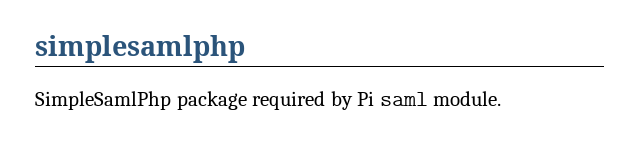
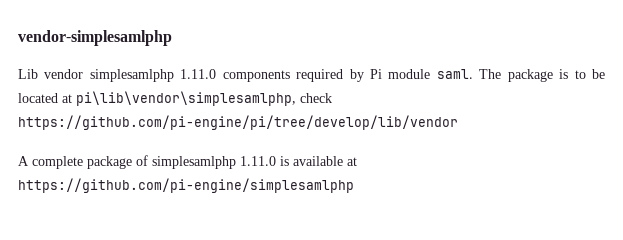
[35,35,245,63] [35,91,247,110] simplesamlphp // SimpleSamlPhp package -> [18,30,172,46] [18,69,290,82] vendor-simplesamlphp // Lib vendor simplesamlphp 1.11.0 components
[379,91,502,106] saml module. -> [388,69,606,82] [18,91,332,106] [18,115,458,130] [18,155,357,169] [18,178,354,193] module saml. The package is to be located at pi\lib\vendor\simplesamlphp, check https://github.com/pi-engine/pi/tree/develop/lib/vendor // A complete package of simplesamlphp 1.11.0 is available at https://github.com/pi-engine/simplesamlphp

